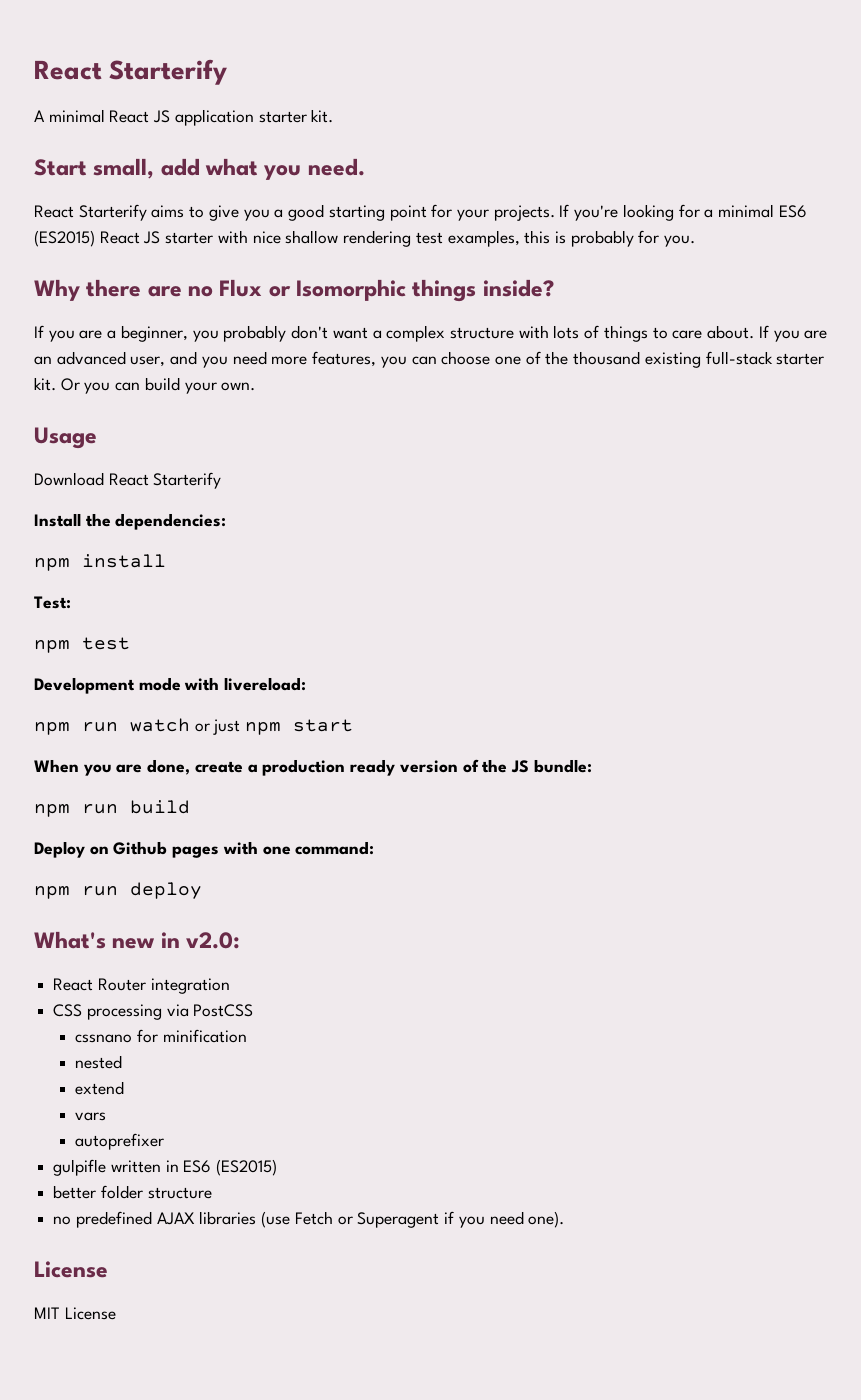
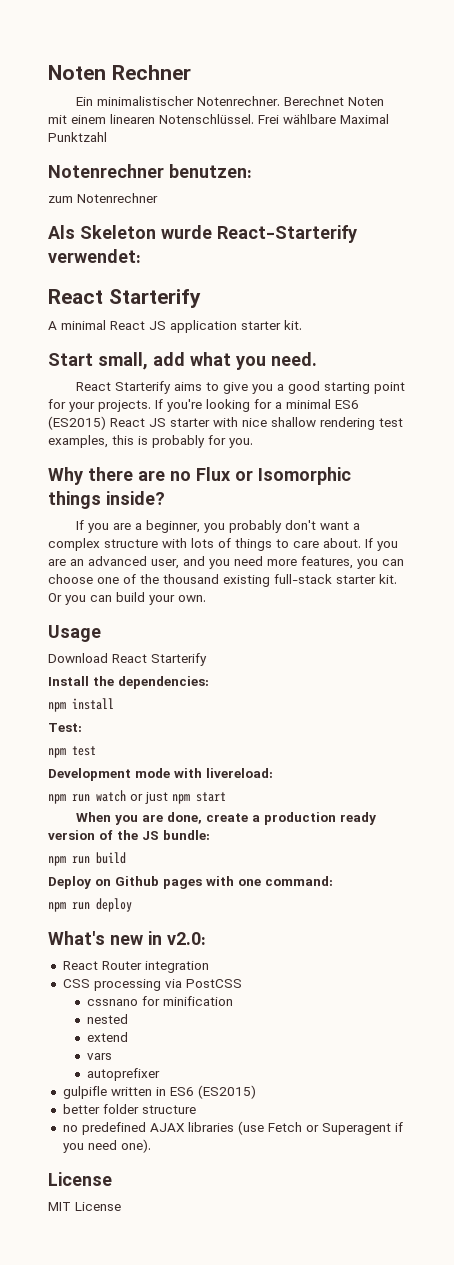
(34, 70) none -> [48,65,191,80] [75,96,384,106] [48,114,389,124] [48,132,107,142] [48,164,252,178] [48,193,158,203] [48,225,357,243] [48,249,141,263] Noten Rechner // Ein minimalistischer Notenrechner. Berechnet Noten mit einem linearen Notenschlüssel. Frei wählbare Maximal Punktzahl // Notenrechner benutzen: // zum Notenrechner // Als Skeleton wurde React-Starterify verwendet: //

